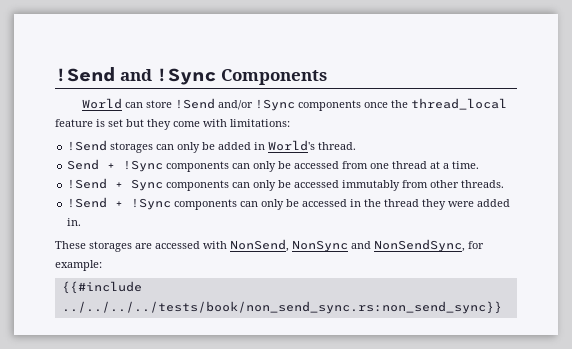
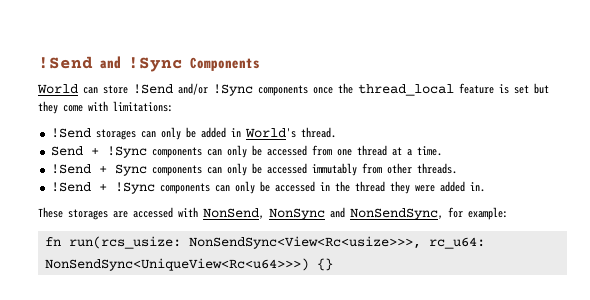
[61,281,142,294] [61,301,502,314] {{#include ../../../../tests/book/non_send_sync.rs:non_send_sync}} -> [44,236,485,249] [44,258,333,271] fn run(rcs_usize: NonSendSync<View<Rc<usize>>>, rc_u64: NonSendSync<UniqueView<Rc<u64>>>) {}

